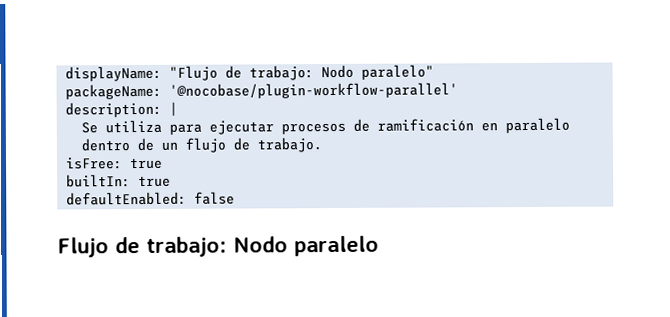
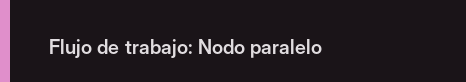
[64,64,434,82] [64,82,458,100] [64,101,178,118] [80,117,570,135] [80,137,322,153] [64,157,163,170] [65,174,171,188] [65,191,235,206] displayName: "Flujo de trabajo: Nodo paralelo" // packageName: '@nocobase/plugin-workflow-parallel' // description: | // Se utiliza para ejecutar procesos de ramificación en paralelo dentro de un flujo de trabajo. // isFree: true // builtIn: true // defaultEnabled: false // -> (49, 48) none

